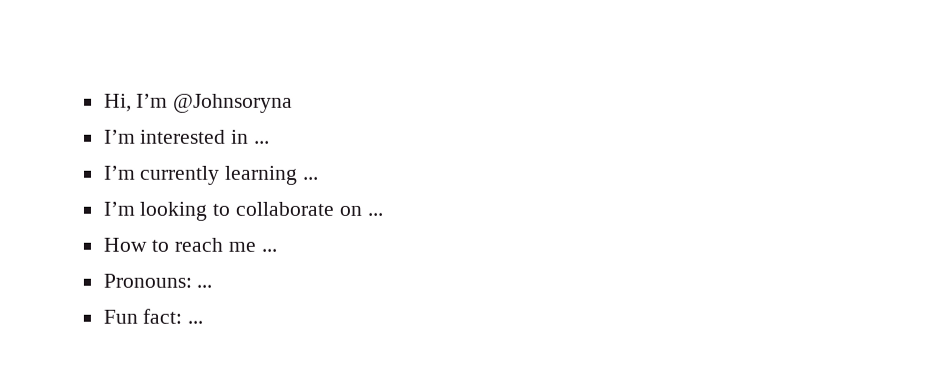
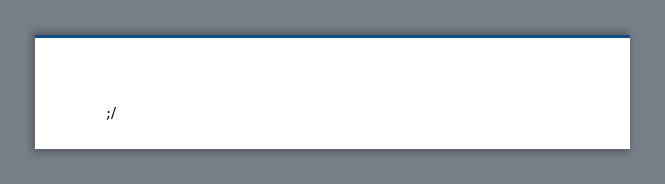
[103,93,294,113] [103,129,271,144] [103,165,320,185] [102,201,383,221] [102,237,277,252] [102,273,213,288] [102,308,204,324] Hi, I’m @Johnsoryna // I’m interested in ... // I’m currently learning ... // I’m looking to collaborate on ... // How to reach me ... // Pronouns: ... // Fun fact: ... -> [106,107,117,120] ;/

